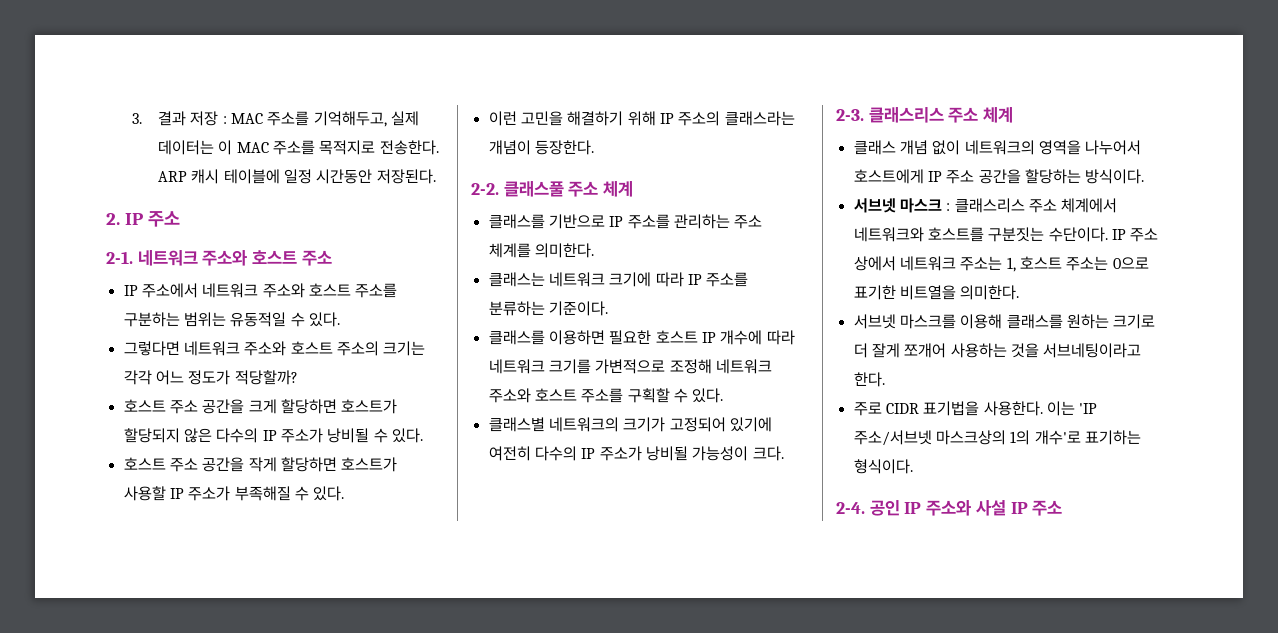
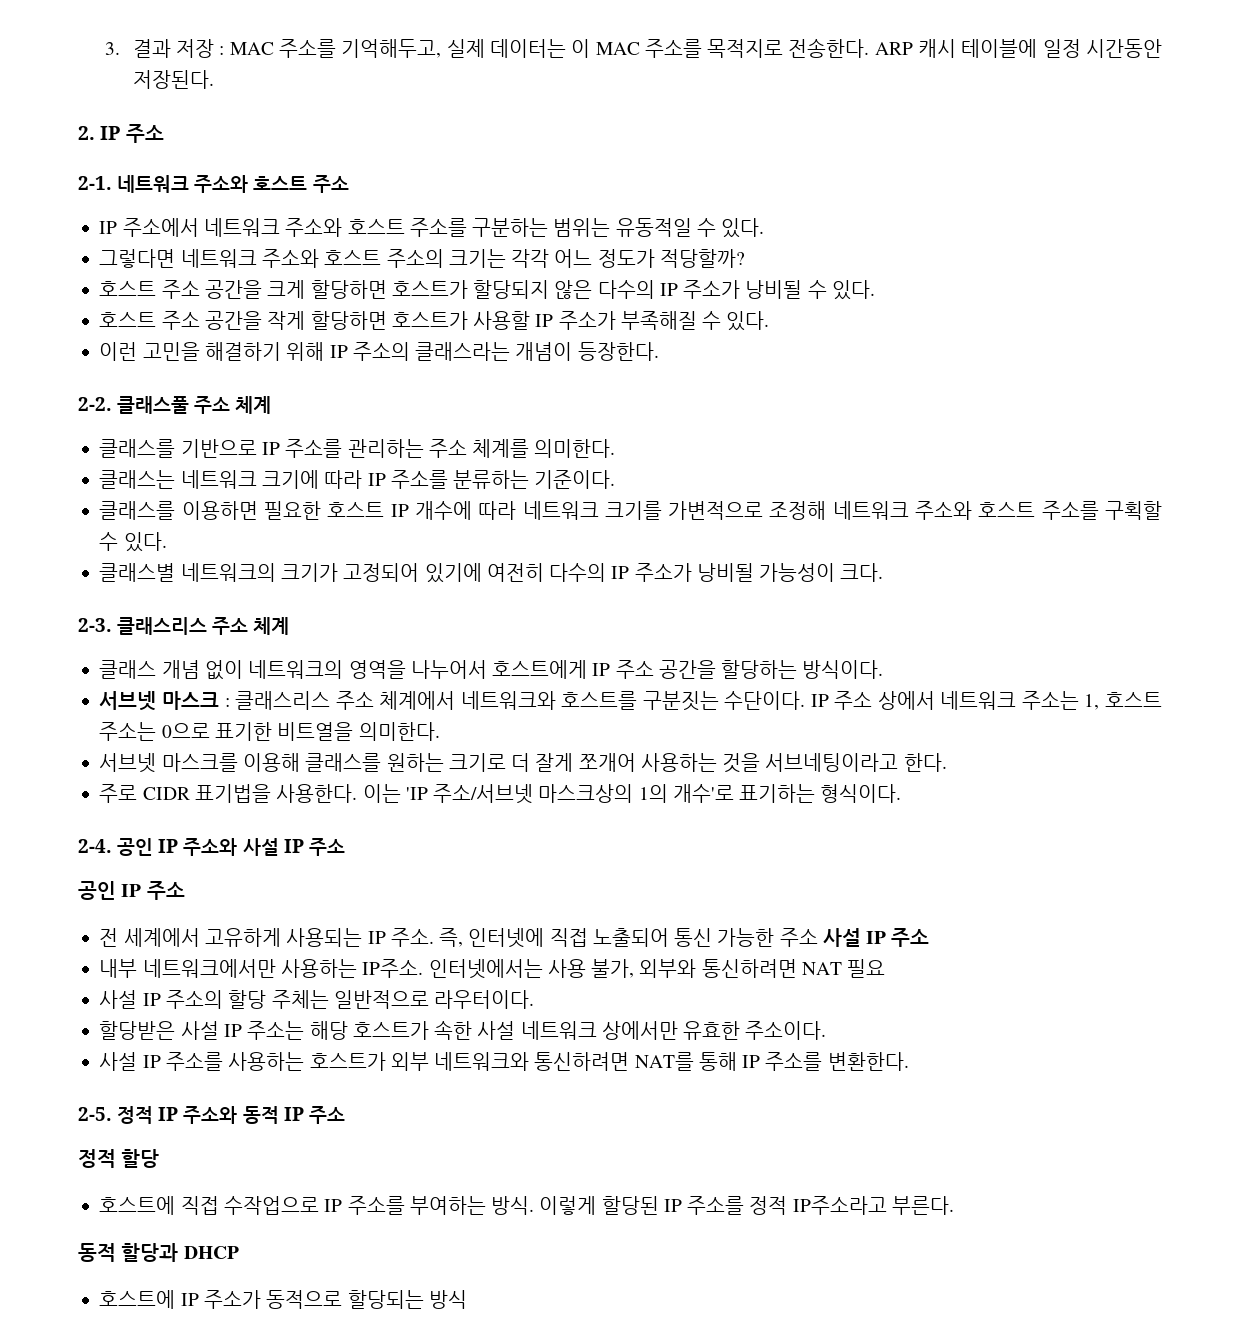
(1063, 508) none -> [78,881,185,900] [99,928,930,948] [99,959,886,979] [99,990,535,1009] [99,1020,827,1040] [99,1052,909,1071] [78,1106,345,1124] [78,1149,160,1168] [99,1196,954,1215] [78,1243,239,1262] [99,1290,467,1309] // 공인 IP 주소 // 전 세계에서 고유하게 사용되는 IP 주소. 즉, 인터넷에 직접 노출되어 통신 가능한 주소 사설 IP 주소 // 내부 네트워크에서만 사용하는 IP주소. 인터넷에서는 사용 불가, 외부와 통신하려면 NAT 필요 // 사설 IP 주소의 할당 주체는 일반적으로 라우터이다. // 할당받은 사설 IP 주소는 해당 호스트가 속한 사설 네트워크 상에서만 유효한 주소이다. // 사설 IP 주소를 사용하는 호스트가 외부 네트워크와 통신하려면 NAT를 통해 IP 주소를 변환한다. // 2-5. 정적 IP 주소와 동적 IP 주소 // 정적 할당 // 호스트에 직접 수작업으로 IP 주소를 부여하는 방식. 이렇게 할당된 IP 주소를 정적 IP주소라고 부른다. // 동적 할당과 DHCP // 호스트에 IP 주소가 동적으로 할당되는 방식

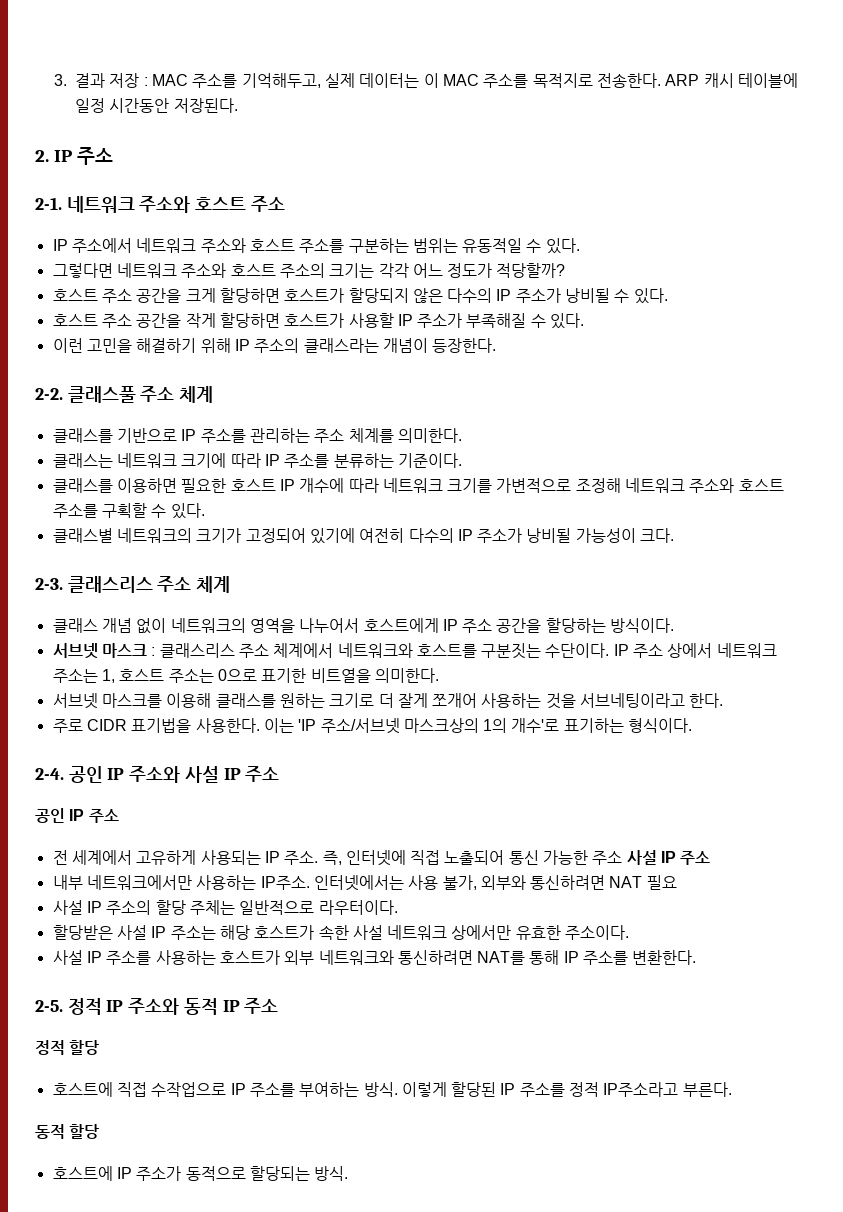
[121,1243,239,1262] 할당과 DHCP -> [69,1124,100,1139] 할당
[428,1290,467,1309] 방식 -> [314,1166,349,1181] 방식.

